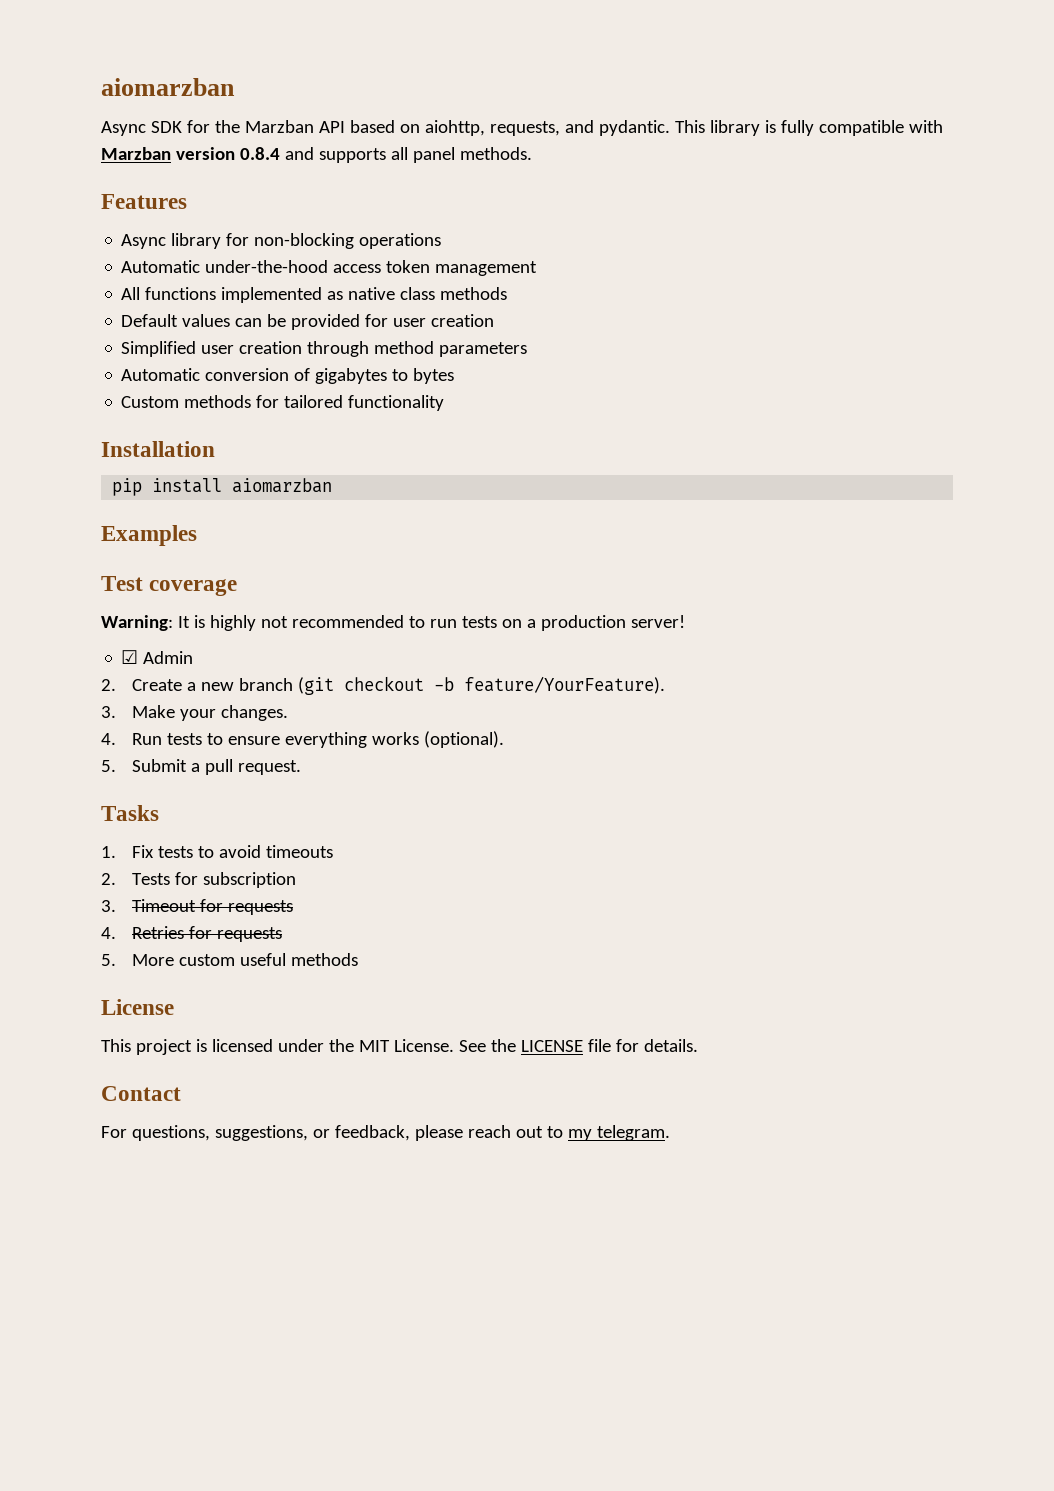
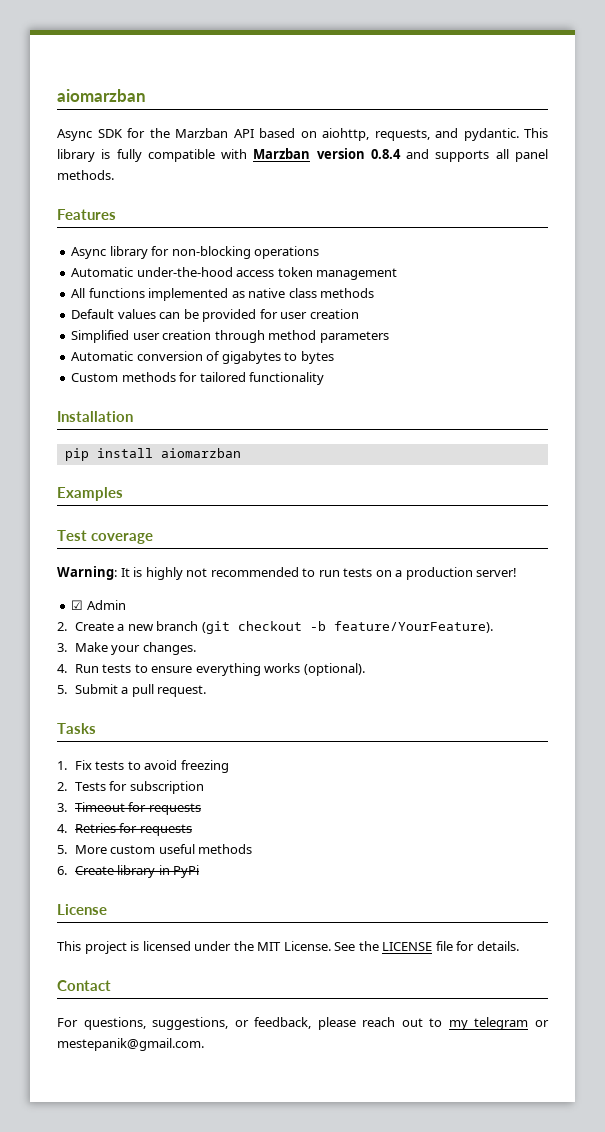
[265,845,333,858] timeouts -> [180,760,229,773] freezing
(358, 959) none -> [57,865,200,878] // 6. Create library in PyPi
[596,1125,670,1141] telegram. -> [474,1017,549,1030] [57,1038,204,1051] telegram or mestepanik@gmail.com.

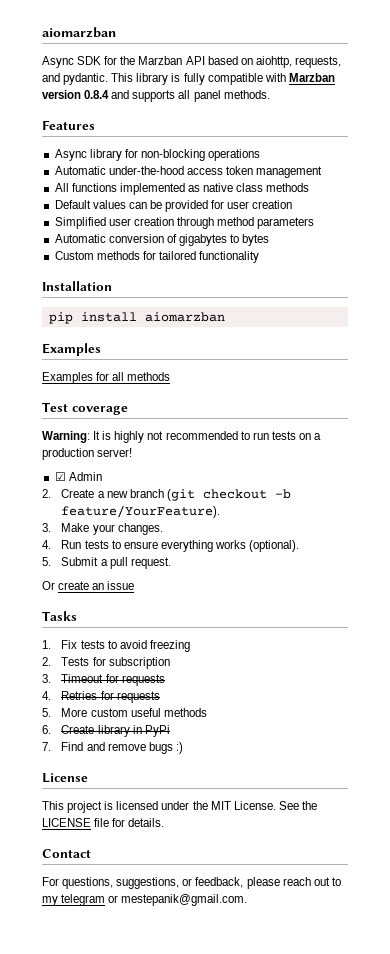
(123, 494) none -> [42,372,171,384] // Examples for all methods
(207, 691) none -> [42,581,135,590] // Or create an issue
(200, 871) none -> [42,742,183,754] // 7. Find and remove bugs :)

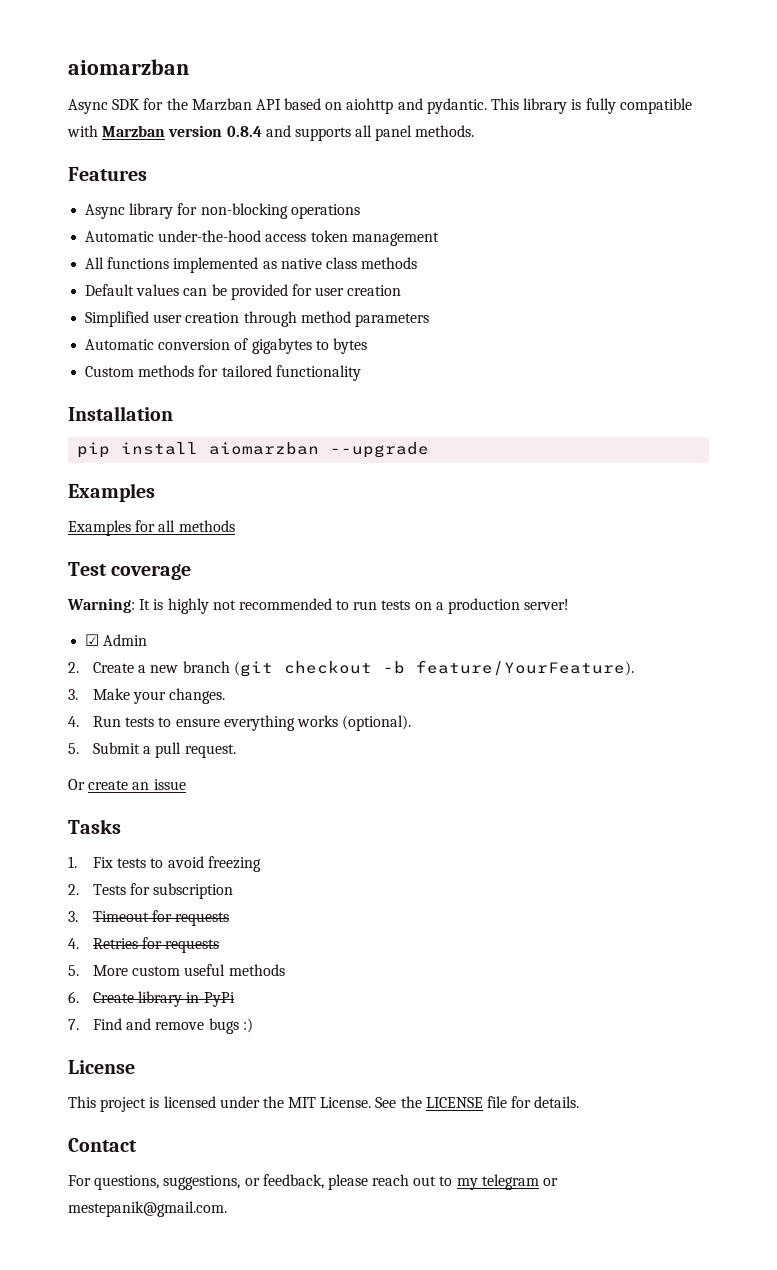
[255,56,341,68] aiohttp, requests, -> [346,98,394,114] aiohttp
(225, 317) none -> [330,442,430,458] --upgrade

